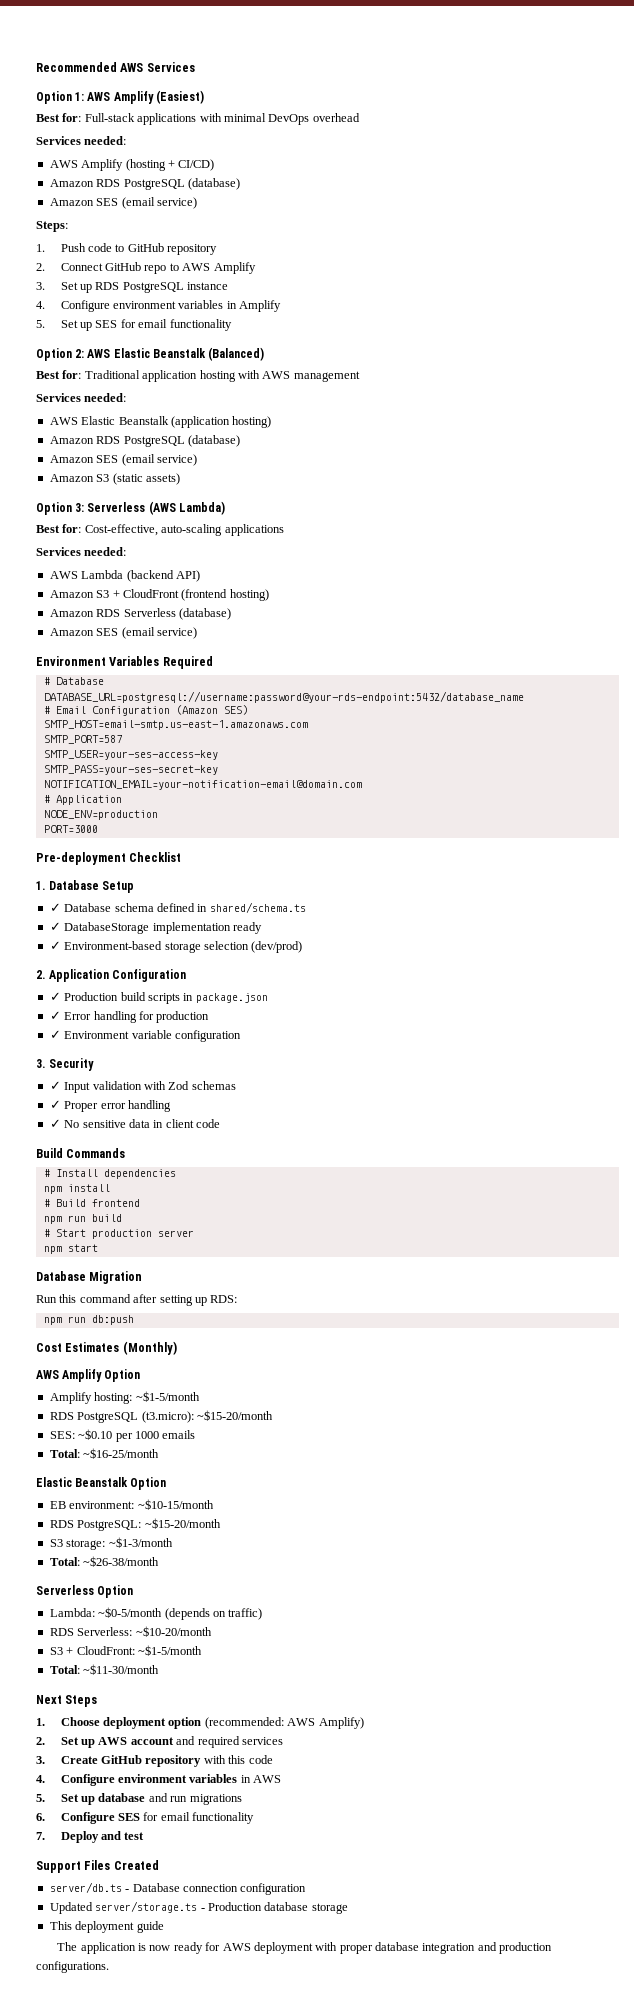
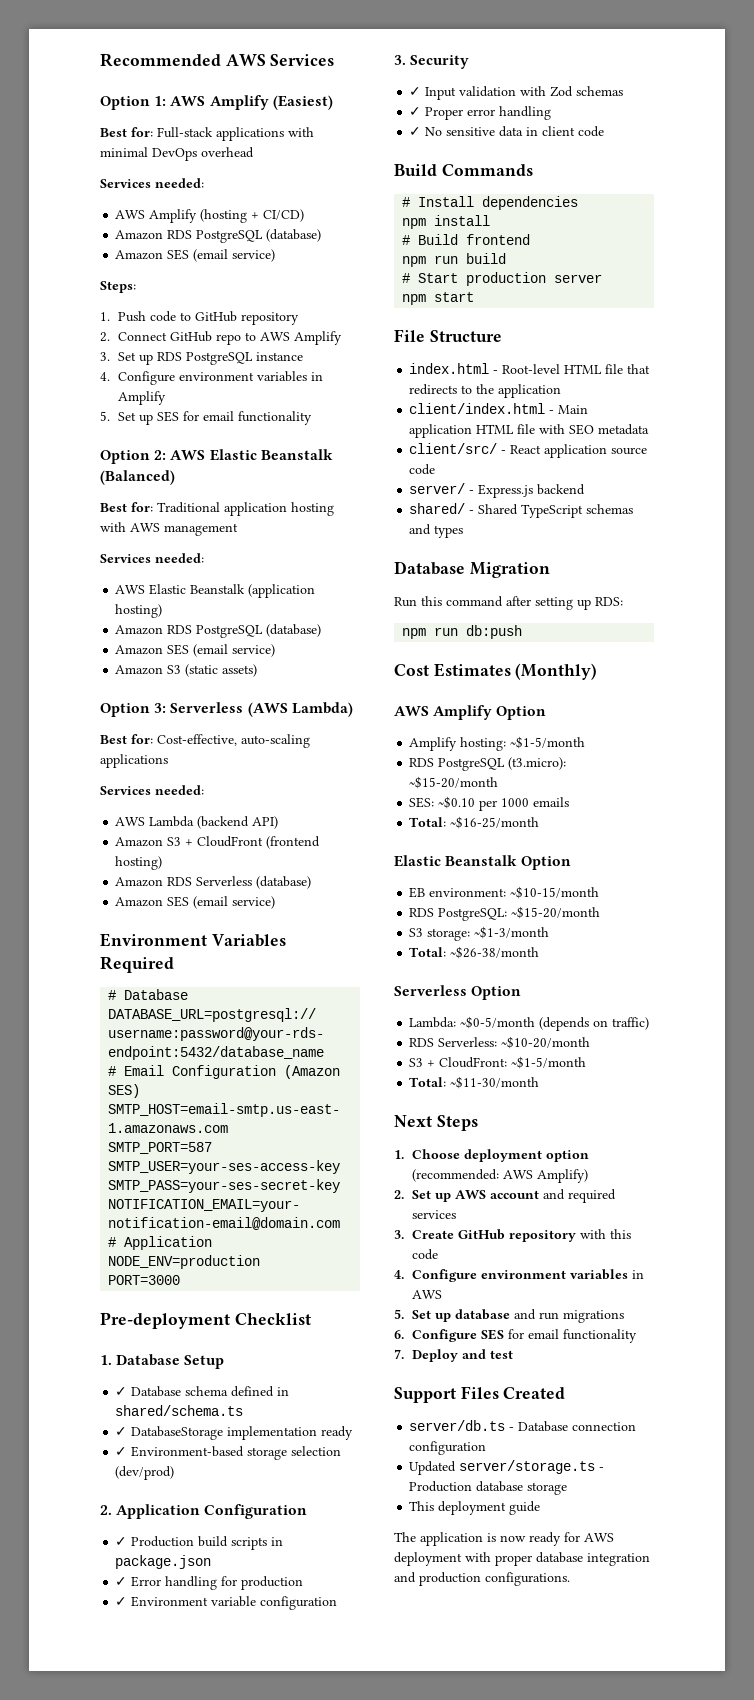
(98, 1248) none -> [394,329,502,342] [409,363,651,374] [409,384,562,398] [409,403,589,414] [409,424,650,438] [409,443,648,458] [409,464,436,475] [409,483,586,498] [409,503,634,518] [409,524,464,538] // File Structure // index.html - Root-level HTML file that redirects to the application // client/index.html - Main application HTML file with SEO metadata // client/src/ - React application source code // server/ - Express.js backend // shared/ - Shared TypeScript schemas and types

